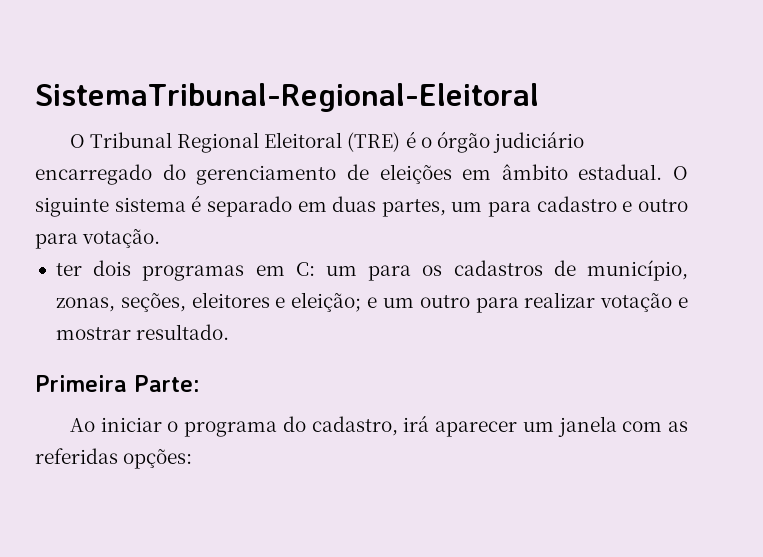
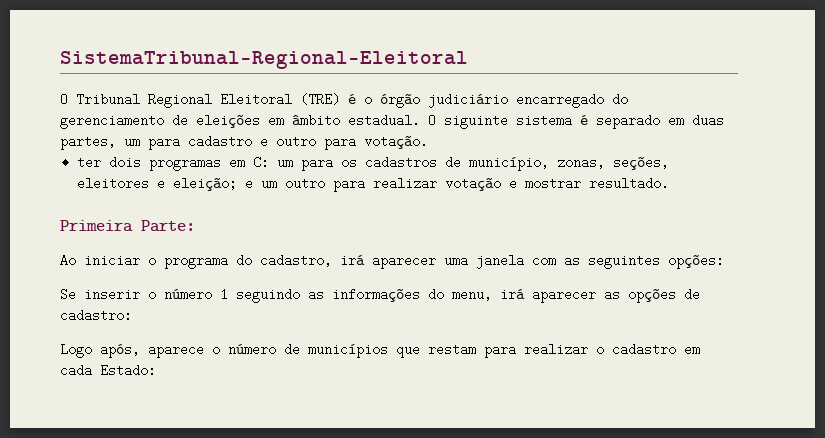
[522,421,554,432] um -> [444,254,468,267] uma
[35,448,118,464] referidas -> [588,254,660,269] seguintes
(193, 459) none -> [60,288,700,303] [60,309,132,322] [60,343,700,358] [60,364,156,377] // Se inserir o número 1 seguindo as informações do menu, irá aparecer as opções de cadastro: // Logo após, aparece o número de municípios que restam para realizar o cadastro em cada Estado:

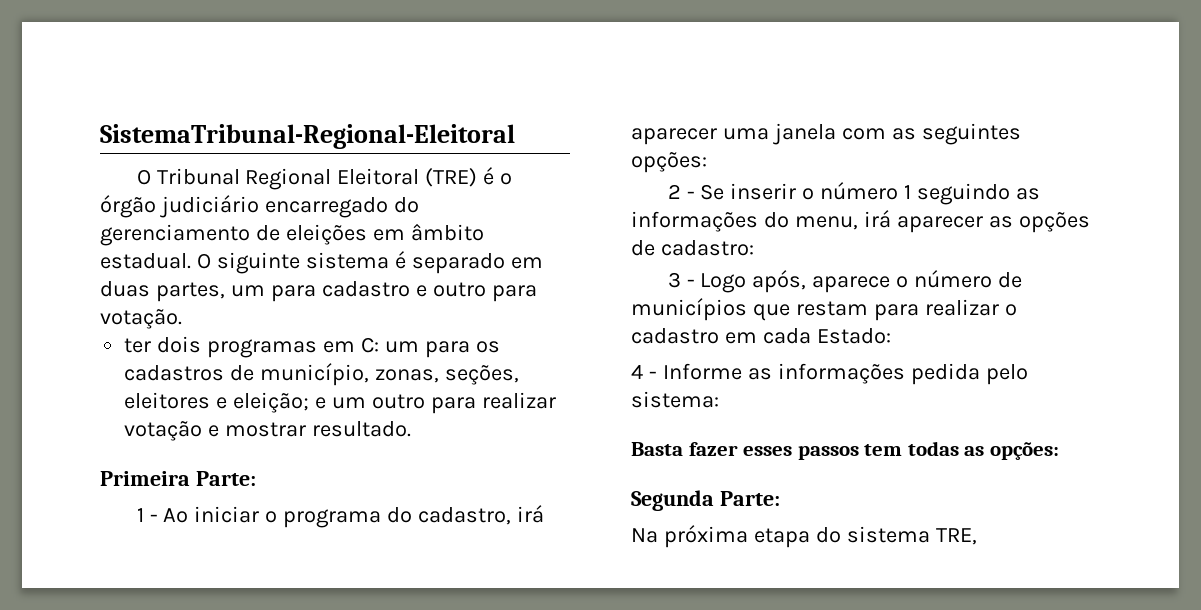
(195, 226) none -> [136,508,158,522] 1 -
(724, 261) none -> [667,184,695,199] 2 -
(132, 315) none -> [667,272,695,288] 3 -
(156, 370) none -> [631,363,1028,385] [631,391,719,408] [631,441,1059,460] [631,490,780,511] [631,525,977,548] // 4 - Informe as informações pedida pelo sistema: // Basta fazer esses passos tem todas as opções: // Segunda Parte: // Na próxima etapa do sistema TRE,

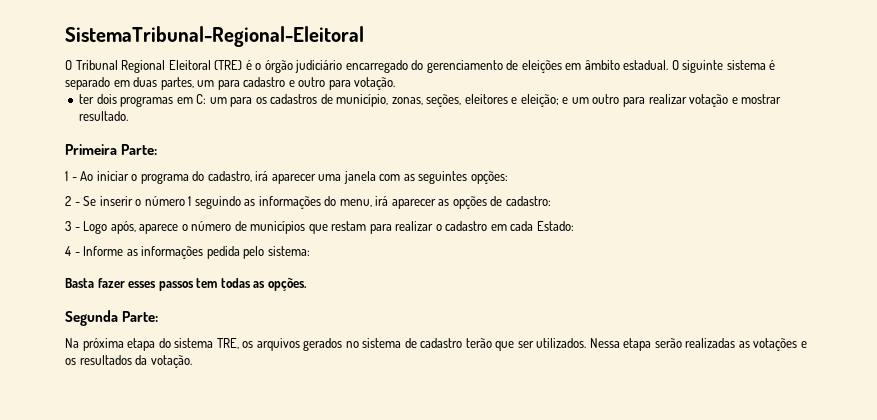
[989,442,1059,460] opções: -> [267,277,307,291] opções.
(977, 536) none -> [242,338,807,351] [65,355,192,368] os arquivos gerados no sistema de cadastro terão que ser utilizados. Nessa etapa serão realizadas as votações e os resultados da votação.

